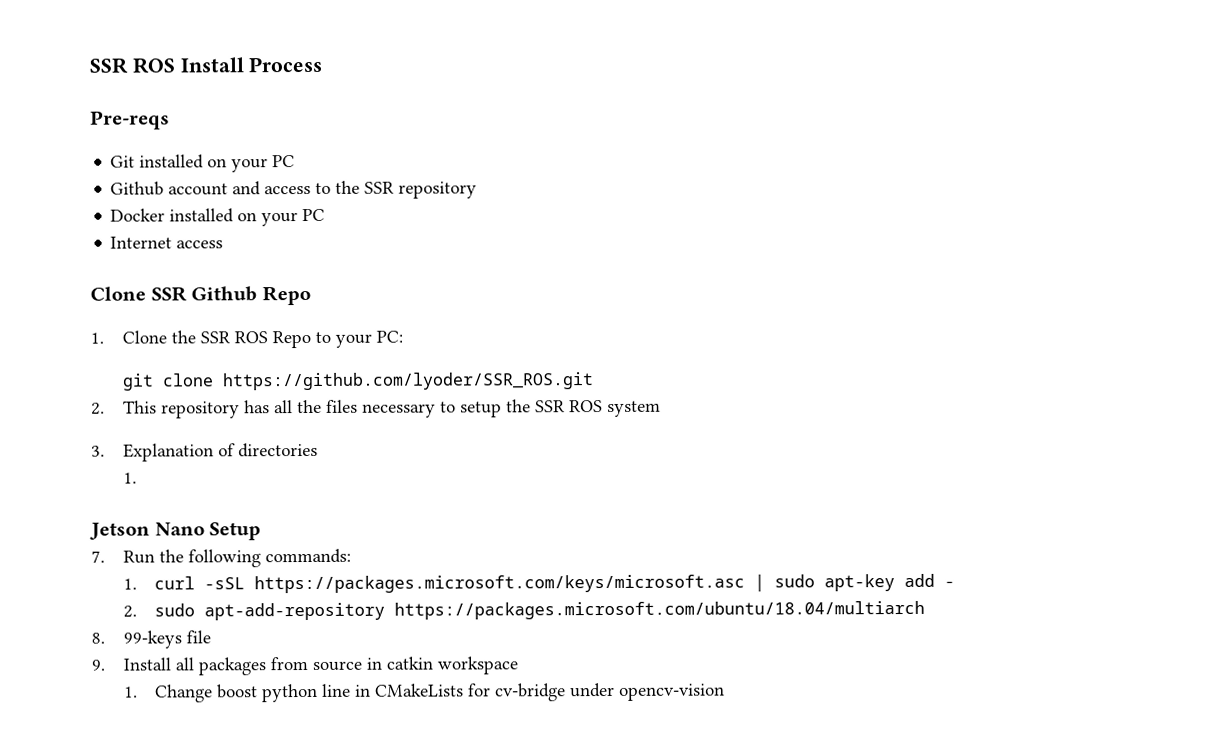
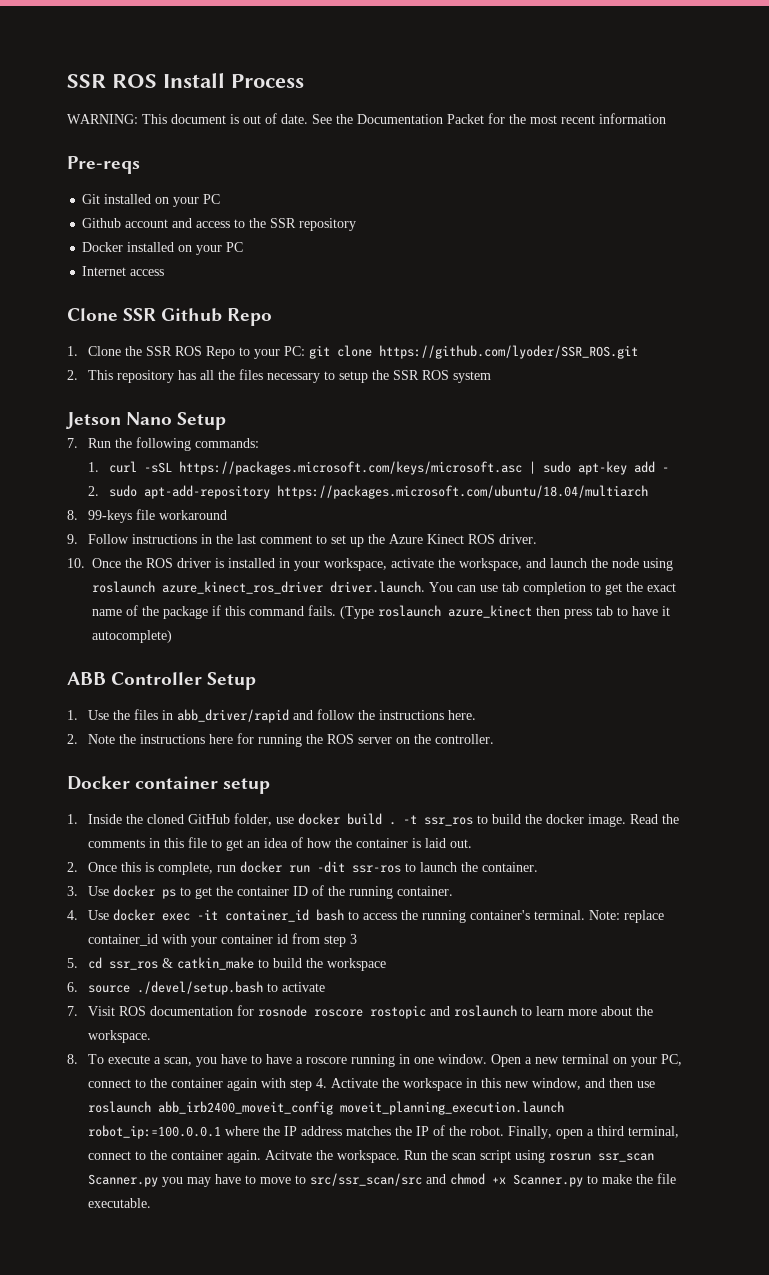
(323, 64) none -> [67,113,666,124] // WARNING: This document is out of date. See the Documentation Packet for the most recent information
(403, 336) // -> (305, 351) none
[91,442,318,462] [122,472,137,484] // 3. Explanation of directories // 1. -> (491, 377) none
(211, 637) none -> [158,510,227,520] workaround
[122,656,518,676] [123,682,726,703] Install all packages from source in catkin workspace // 1. Change boost python line in CMakeLists for cv-bridge under opencv-vision -> [87,534,537,547] [67,558,673,571] [92,581,676,595] [92,605,670,619] [92,630,172,643] [67,672,257,690] [67,709,476,723] [67,733,494,747] [67,776,271,794] [67,813,679,827] [87,837,472,851] [67,861,538,875] [67,885,453,899] [67,909,664,923] [87,933,357,947] [67,957,386,971] [67,981,325,995] [67,1005,653,1019] [87,1030,151,1043] [67,1054,682,1067] [87,1078,655,1091] [87,1101,564,1115] [87,1125,679,1139] [87,1150,654,1163] [87,1173,676,1187] [87,1198,151,1208] Follow instructions in the last comment to set up the Azure Kinect ROS driver. // 10. Once the ROS driver is installed in your workspace, activate the workspace, and launch the node using roslaunch azure_kinect_ros_driver driver.launch. You can use tab completion to get the exact name of the package if this command fails. (Type roslaunch azure_kinect then press tab to have it autocomplete) // ABB Controller Setup // 1. Use the files in abb_driver/rapid and follow the instructions here. // 2. Note the instructions here for running the ROS server on the controller. // Docker container setup // 1. Inside the cloned GitHub folder, use docker build . -t ssr_ros to build the docker image. Read the comments in this file to get an idea of how the container is laid out. // 2. Once this is complete, run docker run -dit ssr-ros to launch the container. // 3. Use docker ps to get the container ID of the running container. // 4. Use docker exec -it container_id bash to access the running container's terminal. Note: replace container_id with your container id from step 3 // 5. cd ssr_ros & catkin_make to build the workspace // 6. source ./devel/setup.bash to activate // 7. Visit ROS documentation for rosnode roscore rostopic and roslaunch to learn more about the workspace. // 8. To execute a scan, you have to have a roscore running in one window. Open a new terminal on your PC, connect to the container again with step 4. Activate the workspace in this new window, and then use roslaunch abb_irb2400_moveit_config moveit_planning_execution.launch robot_ip:=100.0.0.1 where the IP address matches the IP of the robot. Finally, open a third terminal, connect to the container again. Acitvate the workspace. Run the scan script using rosrun ssr_scan Scanner.py you may have to move to src/ssr_scan/src and chmod +x Scanner.py to make the file executable.

